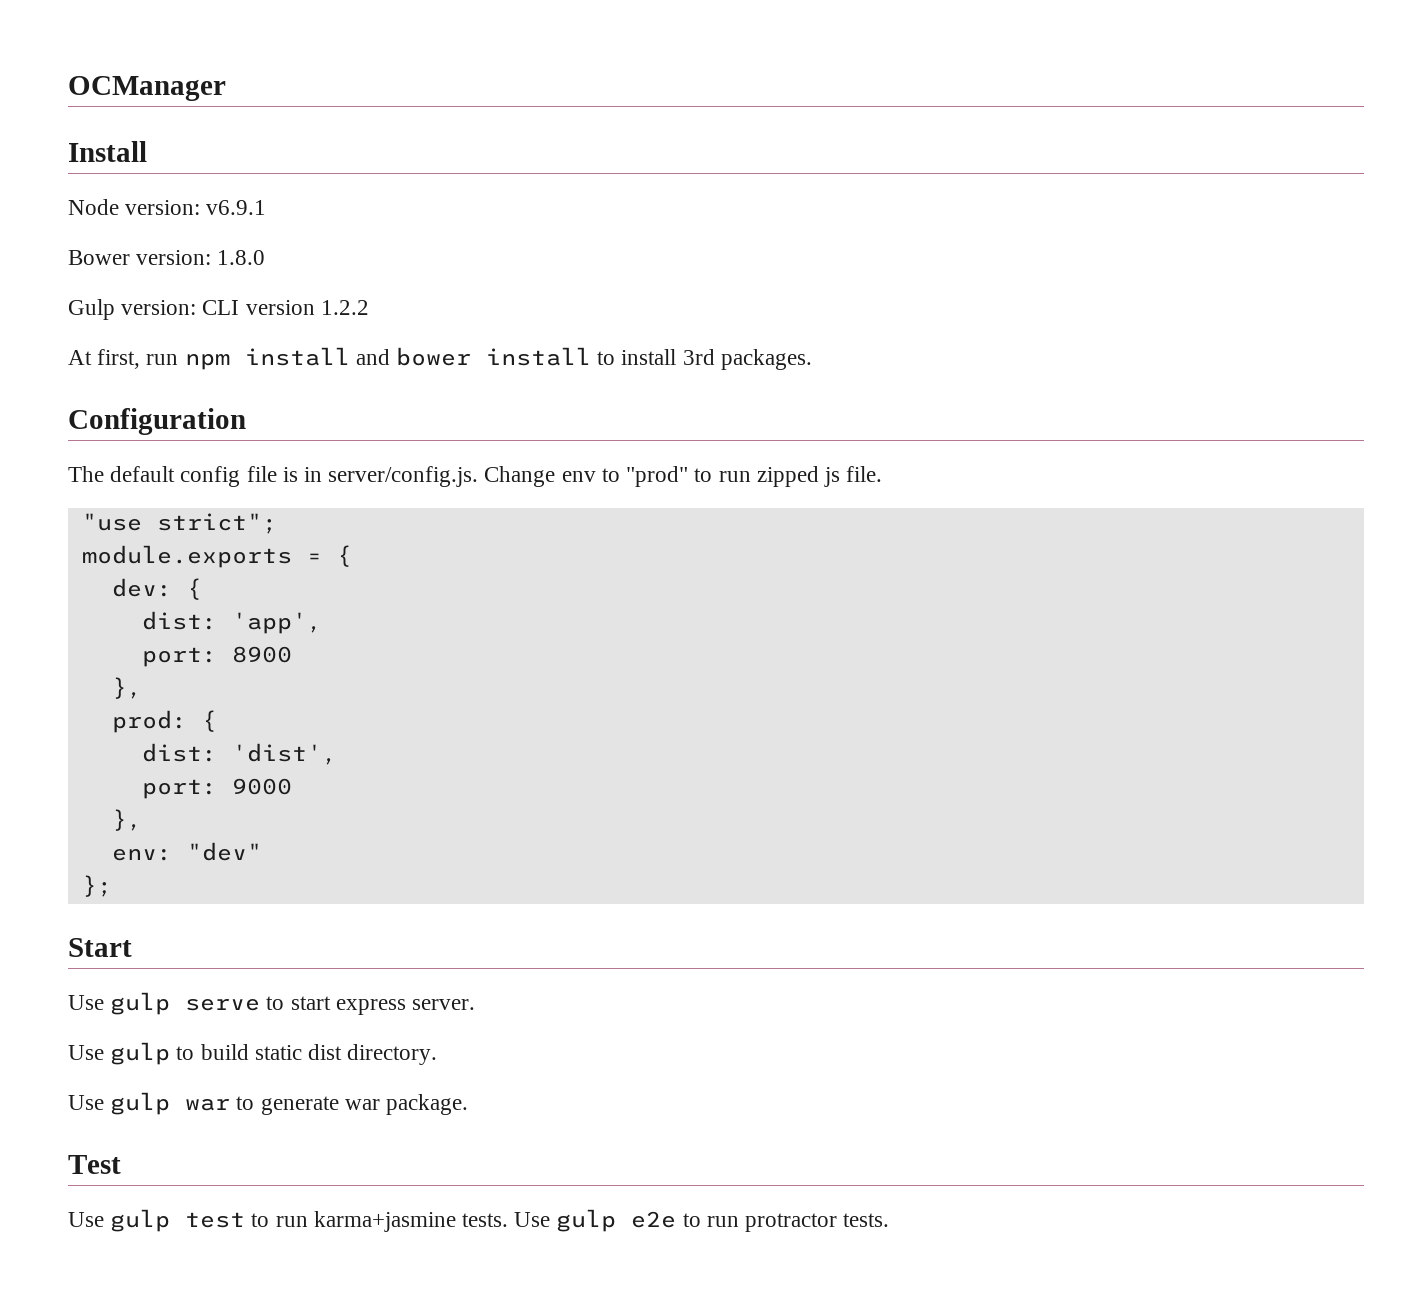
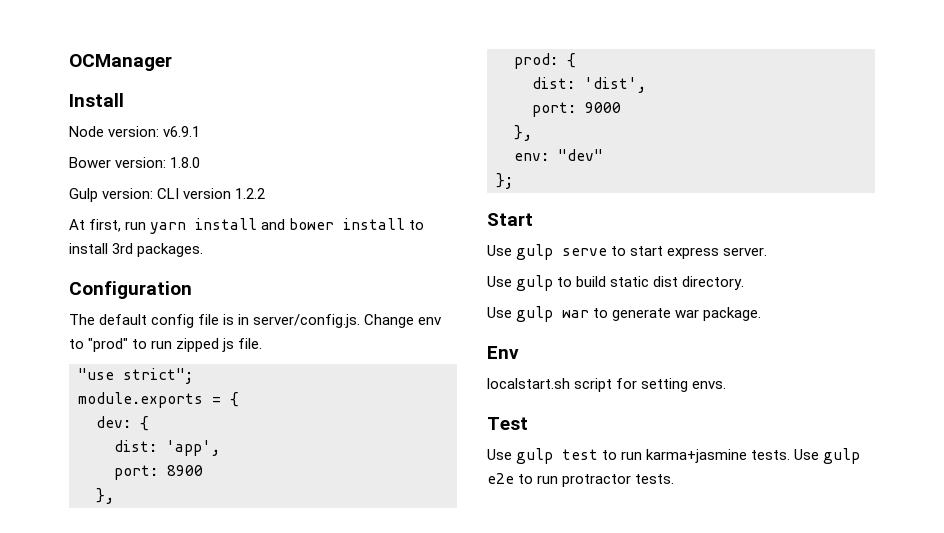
[184,353,230,370] npm -> [150,222,187,234] yarn
(469, 1104) none -> [487,346,519,359] [487,378,727,392] // Env // localstart.sh script for setting envs.

